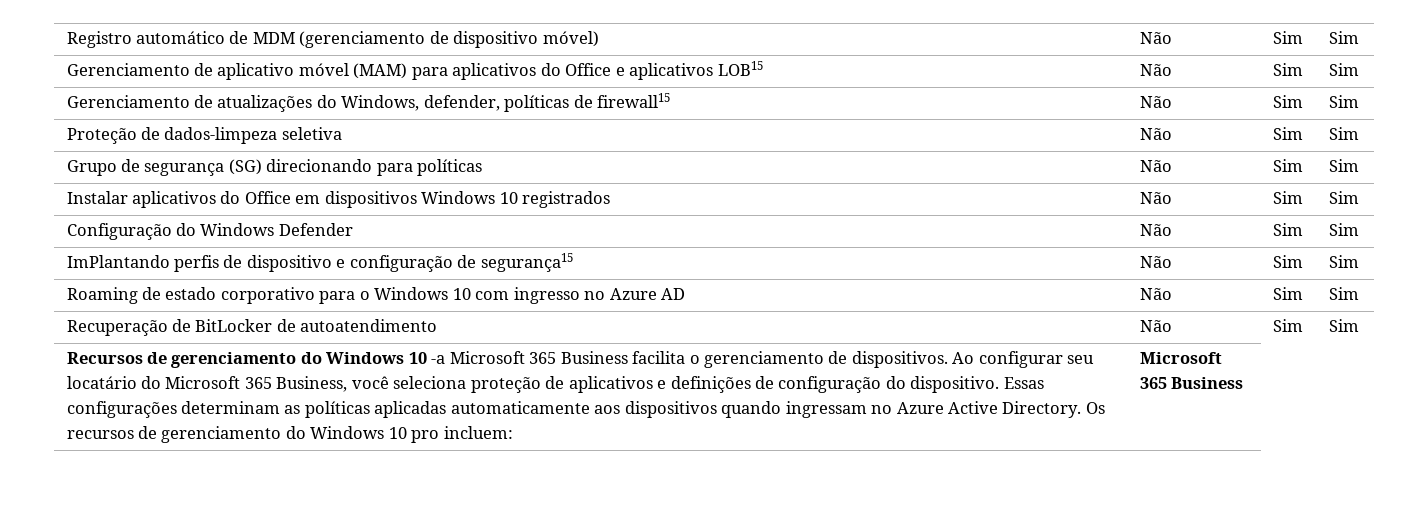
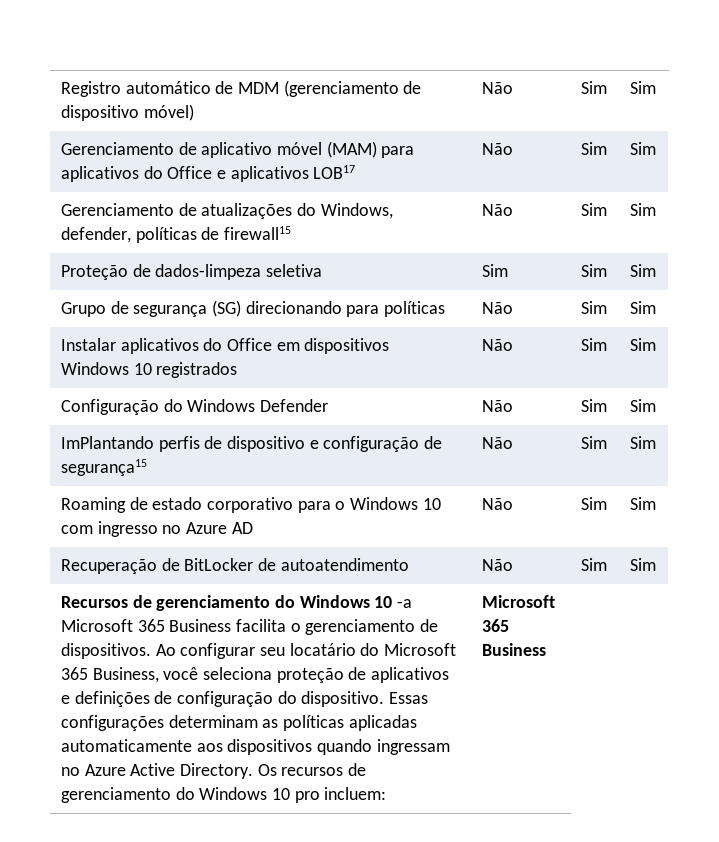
[717,61,763,76] LOB15 -> [313,165,356,179] LOB17
[1139,128,1172,140] Não -> [481,264,508,277] Sim

